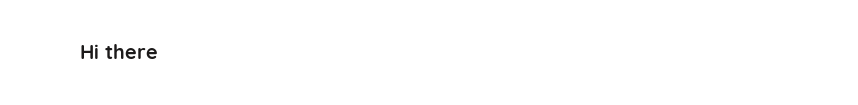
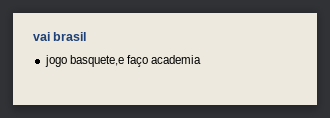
[80,44,158,59] Hi there -> [33,32,87,41] [44,55,201,67] vai brasil // jogo basquete,e faço academia

